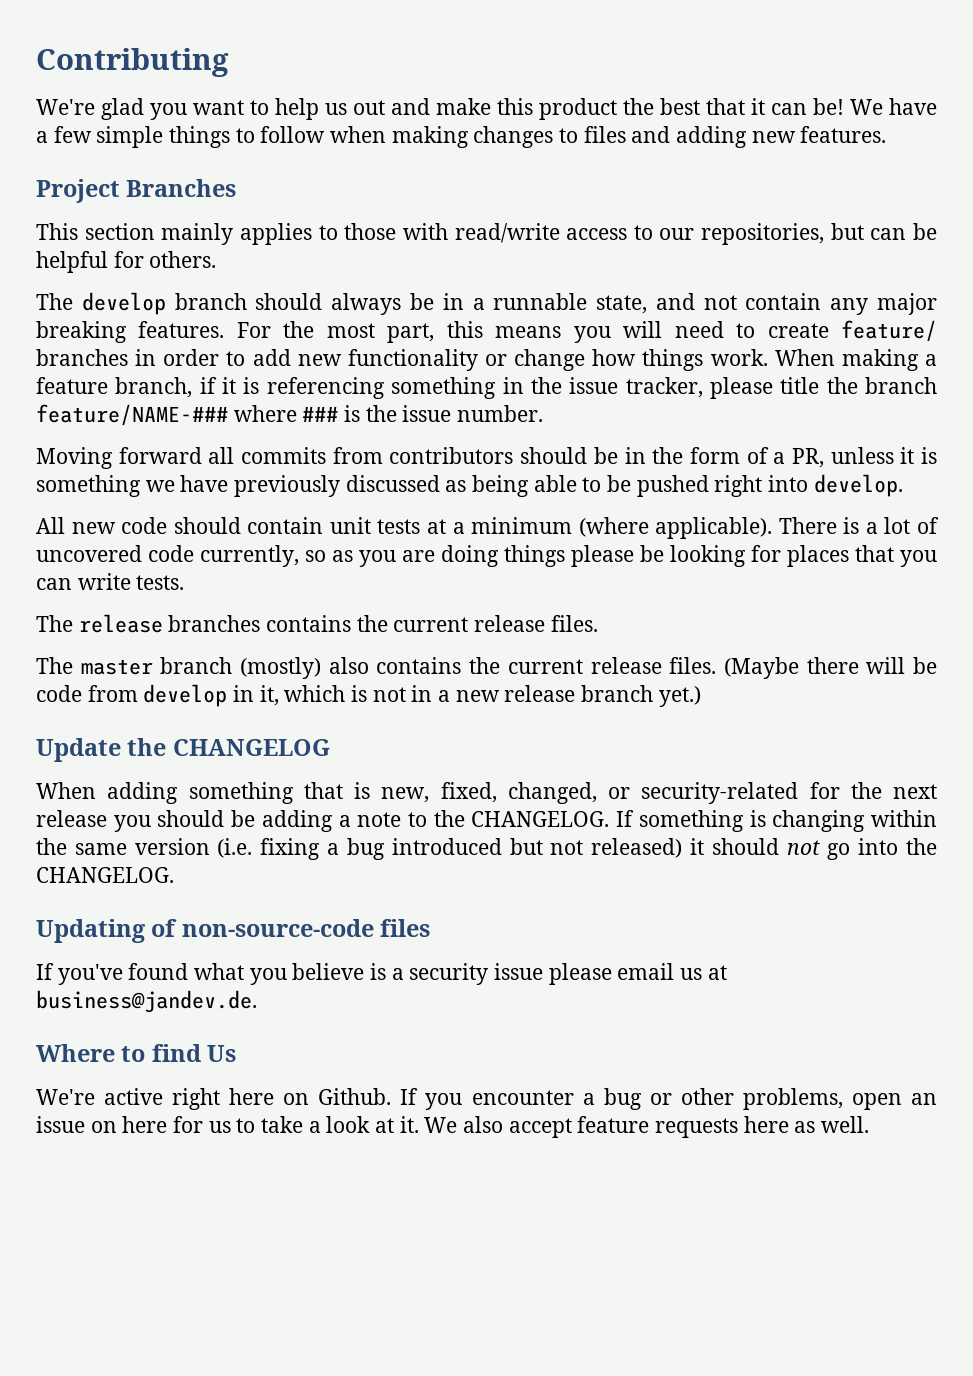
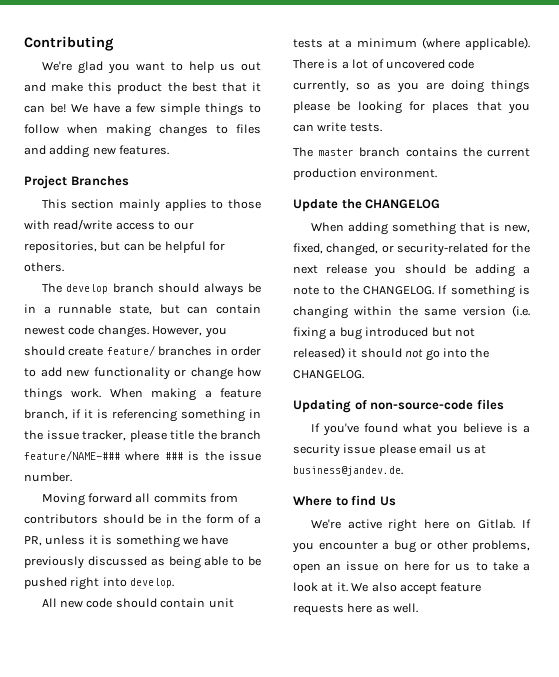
[655,293,938,315] [36,321,756,343] and not contain any major breaking features. For the most part, this means you will need to -> [159,304,261,314] [24,325,227,338] [24,346,65,356] but can contain newest code changes. However, you should
[78,614,598,633] [36,657,938,679] [36,684,701,707] release branches contains the current release files. // The master branch (mostly) also contains the current release files. (Maybe there will be code from develop in it, which is not in a new release branch yet.) -> [318,147,530,157] [293,168,438,180] master branch contains the current production environment.
[318,1088,392,1105] Github. -> [478,519,516,529] Gitlab.

